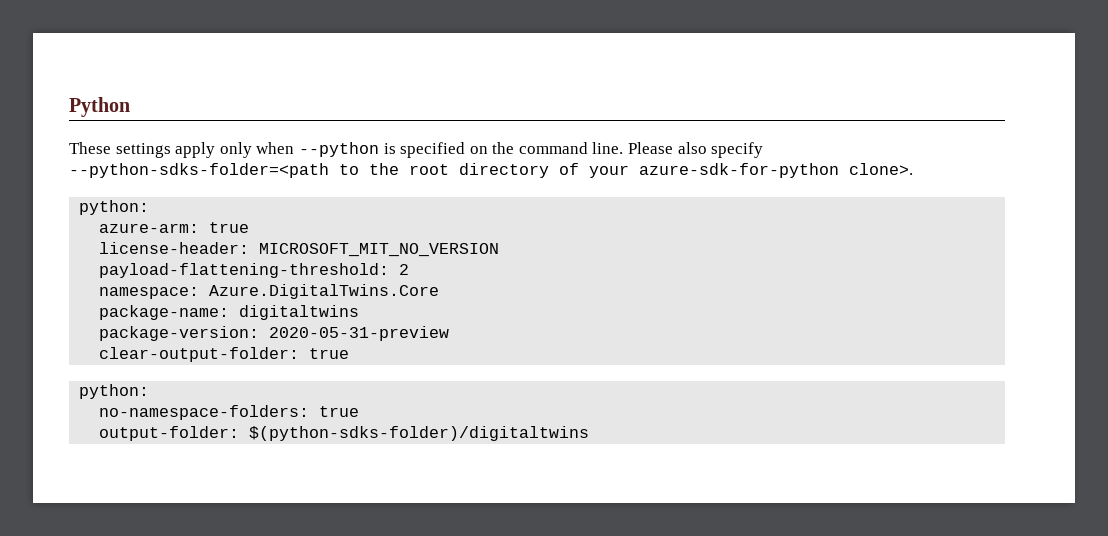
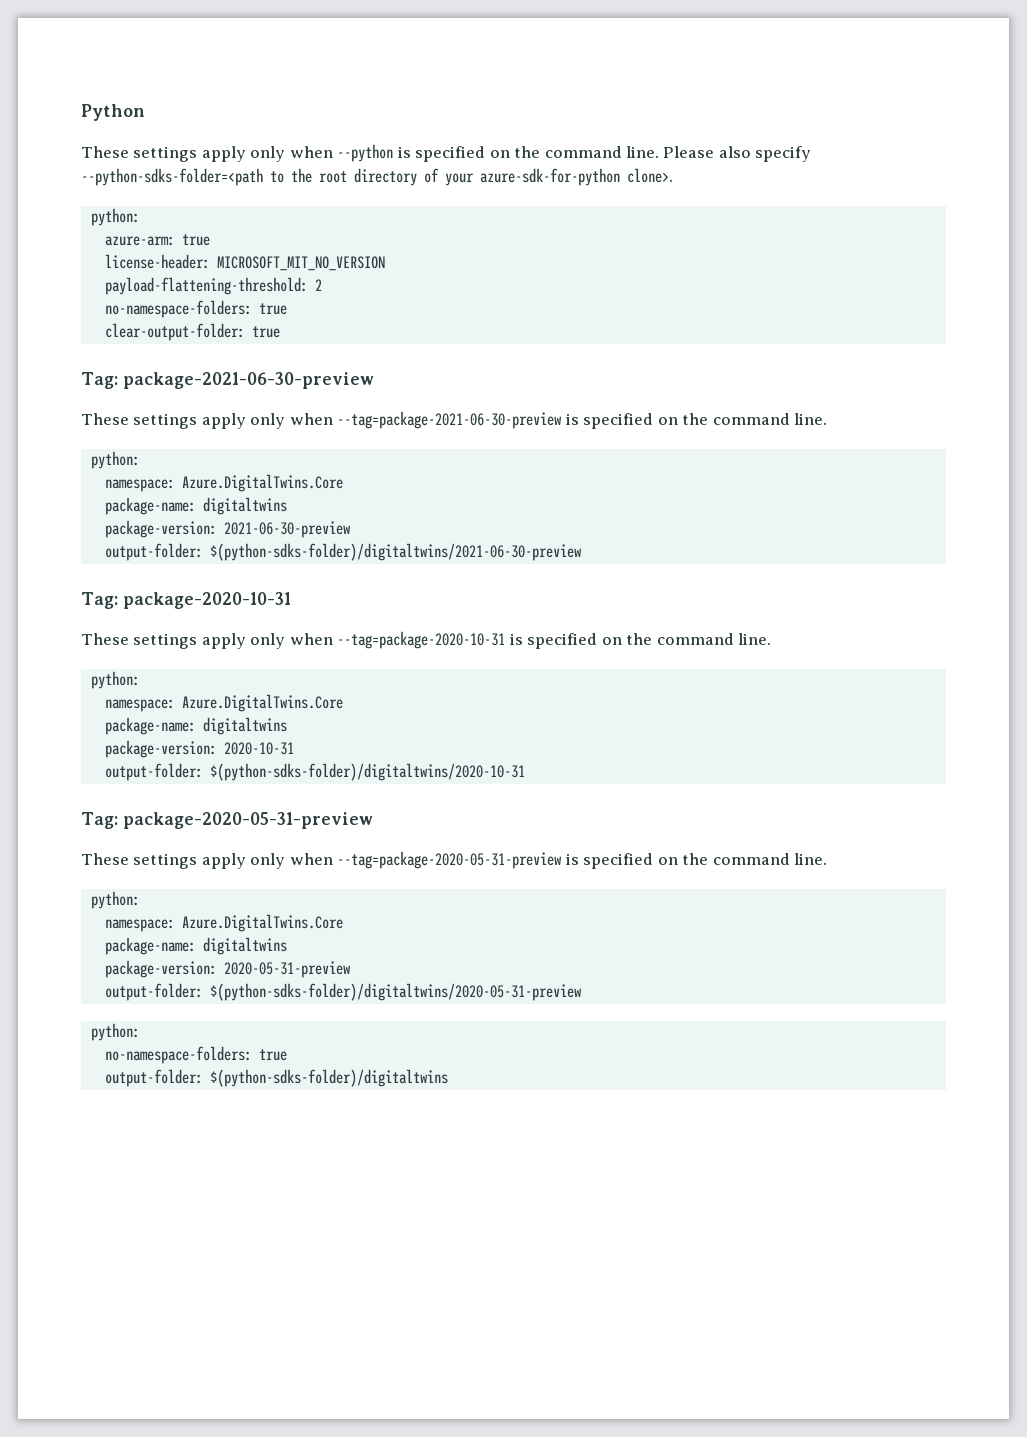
(410, 269) none -> [104,300,287,318] [104,323,280,341] [81,372,374,389] [81,411,828,429] [90,451,140,469] [104,474,343,492] [104,497,287,515] [104,520,351,538] [104,543,582,561] [81,592,291,609] [81,631,772,649] [90,671,140,689] [104,694,343,712] [104,717,287,735] [104,740,294,758] [104,763,525,781] [81,812,373,829] [81,851,828,869] [90,891,140,909] // no-namespace-folders: true // clear-output-folder: true // Tag: package-2021-06-30-preview // These settings apply only when --tag=package-2021-06-30-preview is specified on the command line. // python: // namespace: Azure.DigitalTwins.Core // package-name: digitaltwins // package-version: 2021-06-30-preview // output-folder: $(python-sdks-folder)/digitaltwins/2021-06-30-preview // Tag: package-2020-10-31 // These settings apply only when --tag=package-2020-10-31 is specified on the command line. // python: // namespace: Azure.DigitalTwins.Core // package-name: digitaltwins // package-version: 2020-10-31 // output-folder: $(python-sdks-folder)/digitaltwins/2020-10-31 // Tag: package-2020-05-31-preview // These settings apply only when --tag=package-2020-05-31-preview is specified on the command line. // python:
[99,347,350,362] clear-output-folder: true -> [104,983,582,1001] output-folder: $(python-sdks-folder)/digitaltwins/2020-05-31-preview

